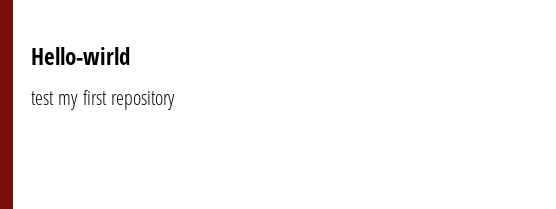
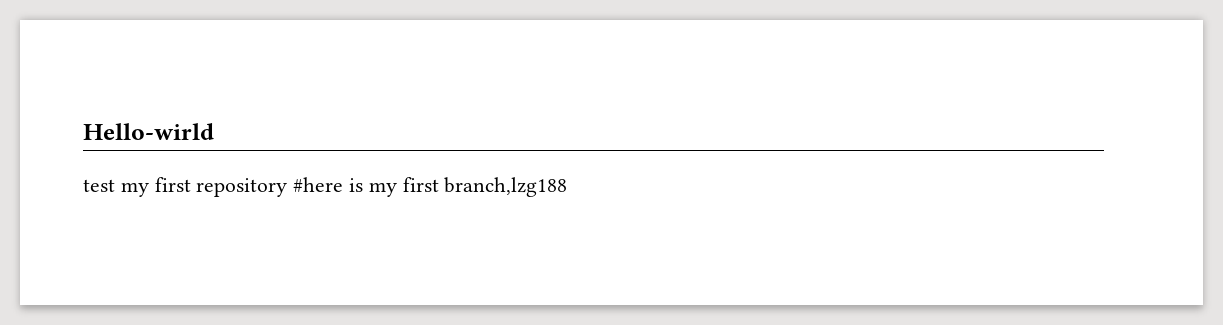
(175, 100) none -> [293,177,568,197] #here is my first branch,lzg188

